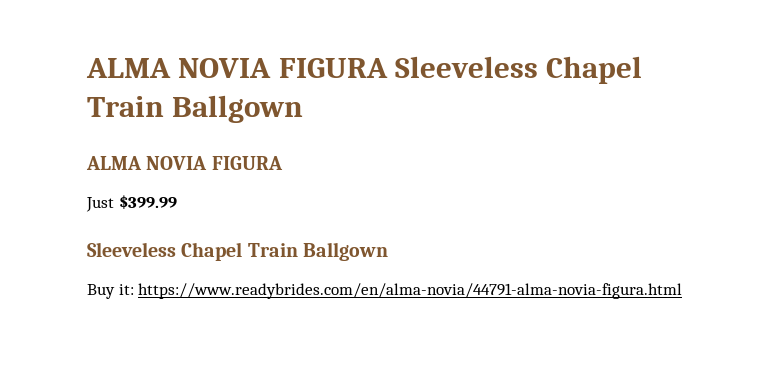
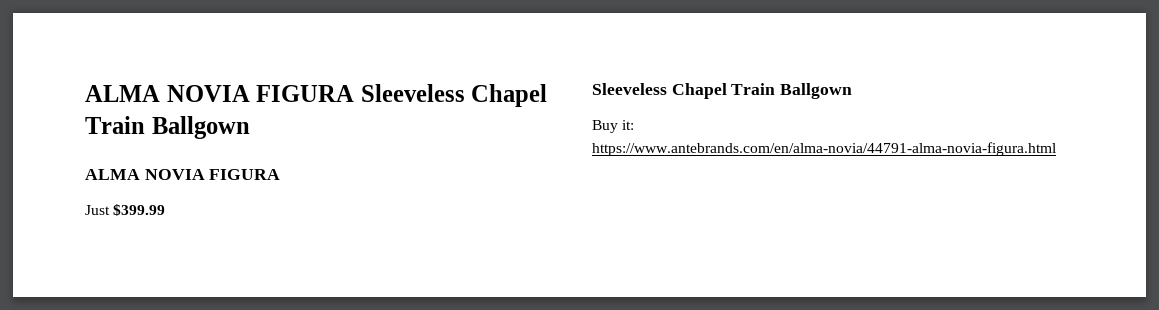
[138,283,683,299] https://www.readybrides.com/en/alma-novia/44791-alma-novia-figura.html -> [592,142,1056,156] https://www.antebrands.com/en/alma-novia/44791-alma-novia-figura.html

